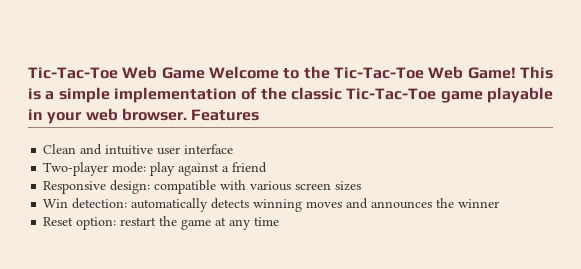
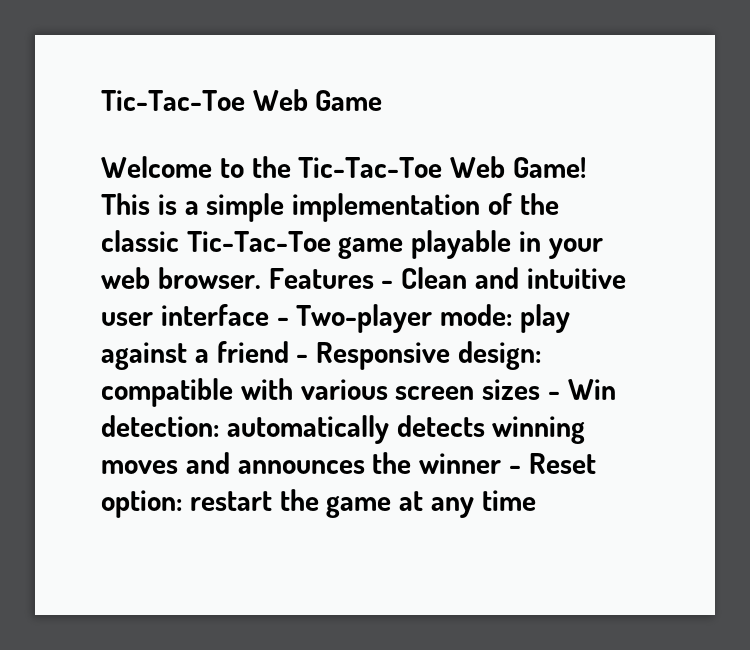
(205, 73) none -> (383, 100) //
(260, 115) // -> [381,280,394,289] -
(234, 149) // -> [276,317,289,326] -
(268, 167) // -> [296,354,309,363] -
(362, 186) // -> [548,391,561,400] -
(500, 203) // -> [509,465,522,474] -

